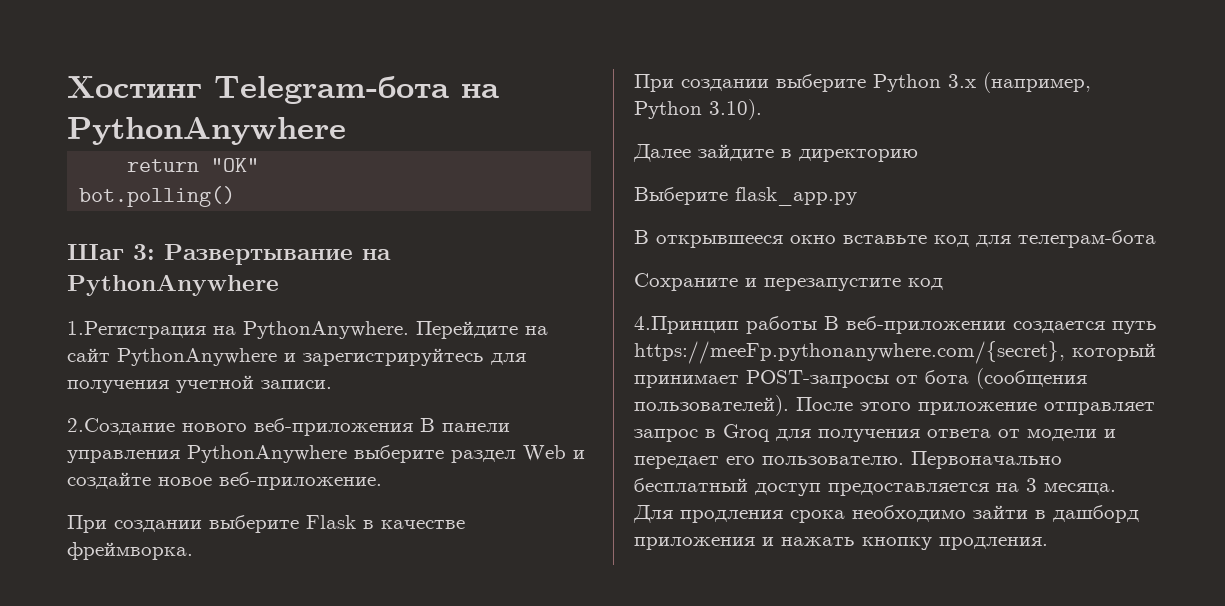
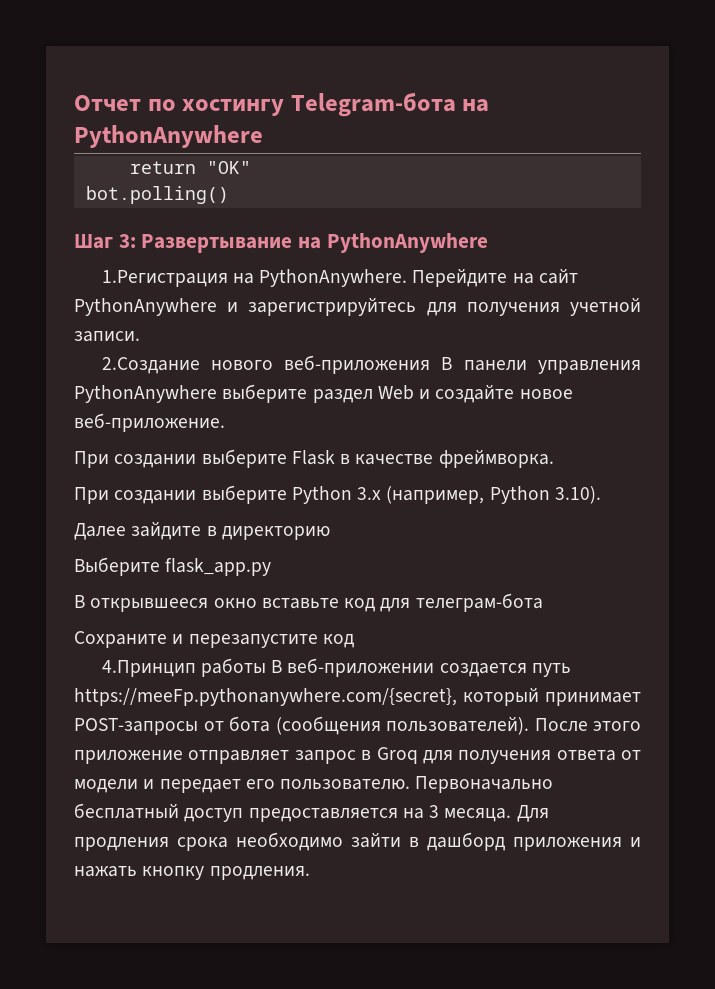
[67,76,202,98] Хостинг -> [74,95,285,116] Отчет по хостингу

